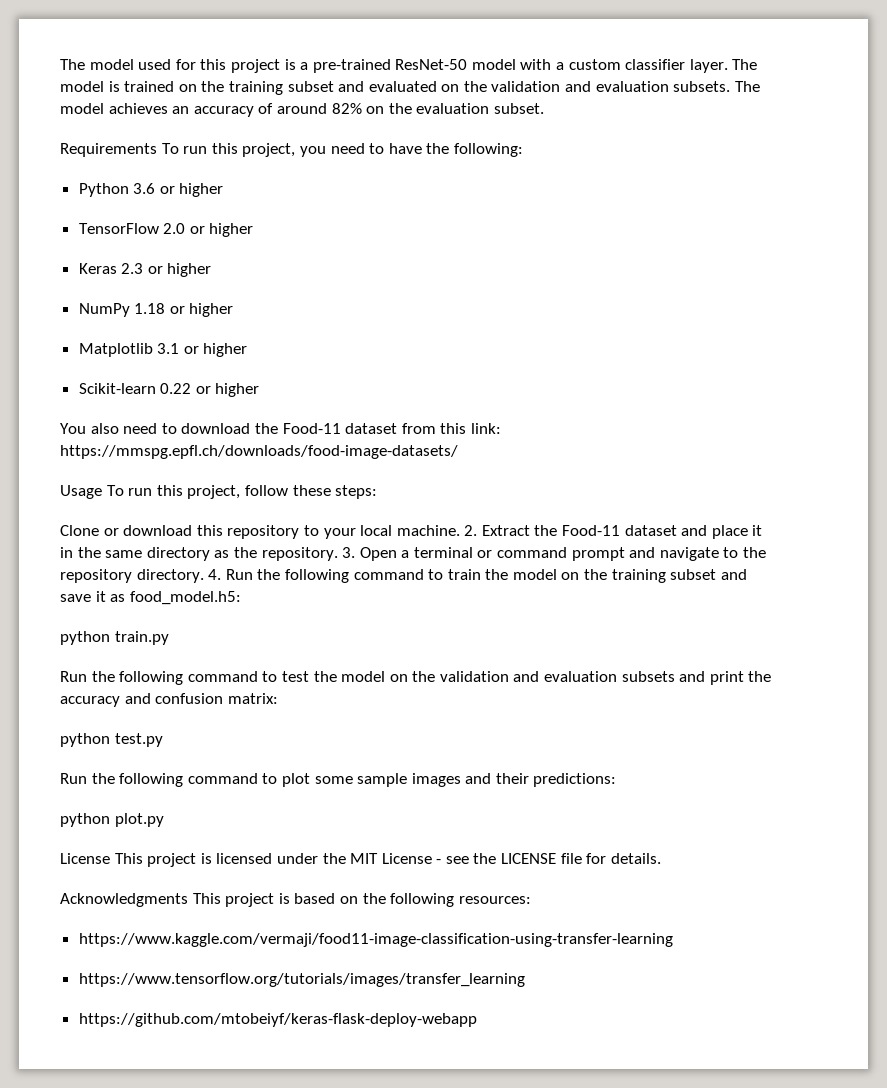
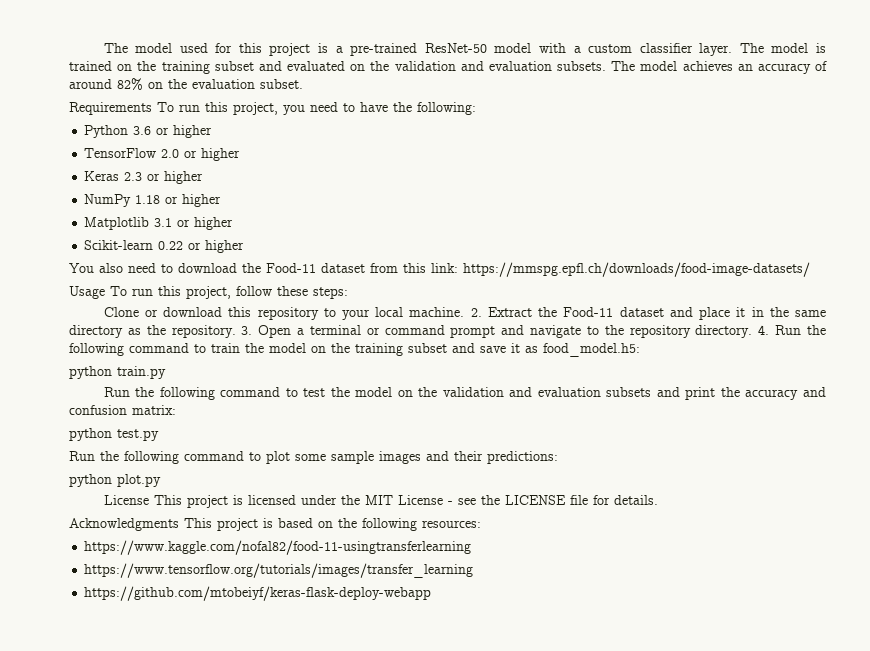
[78,933,673,947] https://www.kaggle.com/vermaji/food11-image-classification-using-transfer-learning -> [84,540,472,555] https://www.kaggle.com/nofal82/food-11-usingtransferlearning

